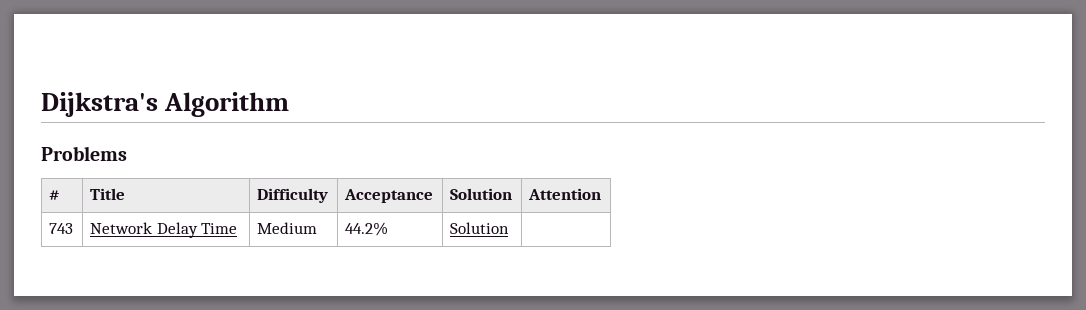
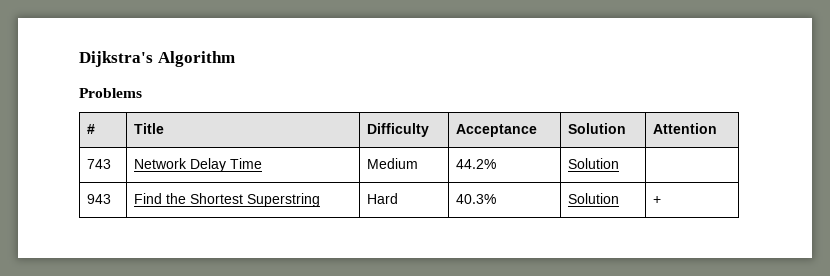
(510, 228) none -> [87,194,112,204] [134,193,321,207] [367,193,399,204] [456,194,497,204] [568,193,620,204] [653,196,662,204] // 943 | Find the Shortest Superstring | Hard | 40.3% | Solution | +

